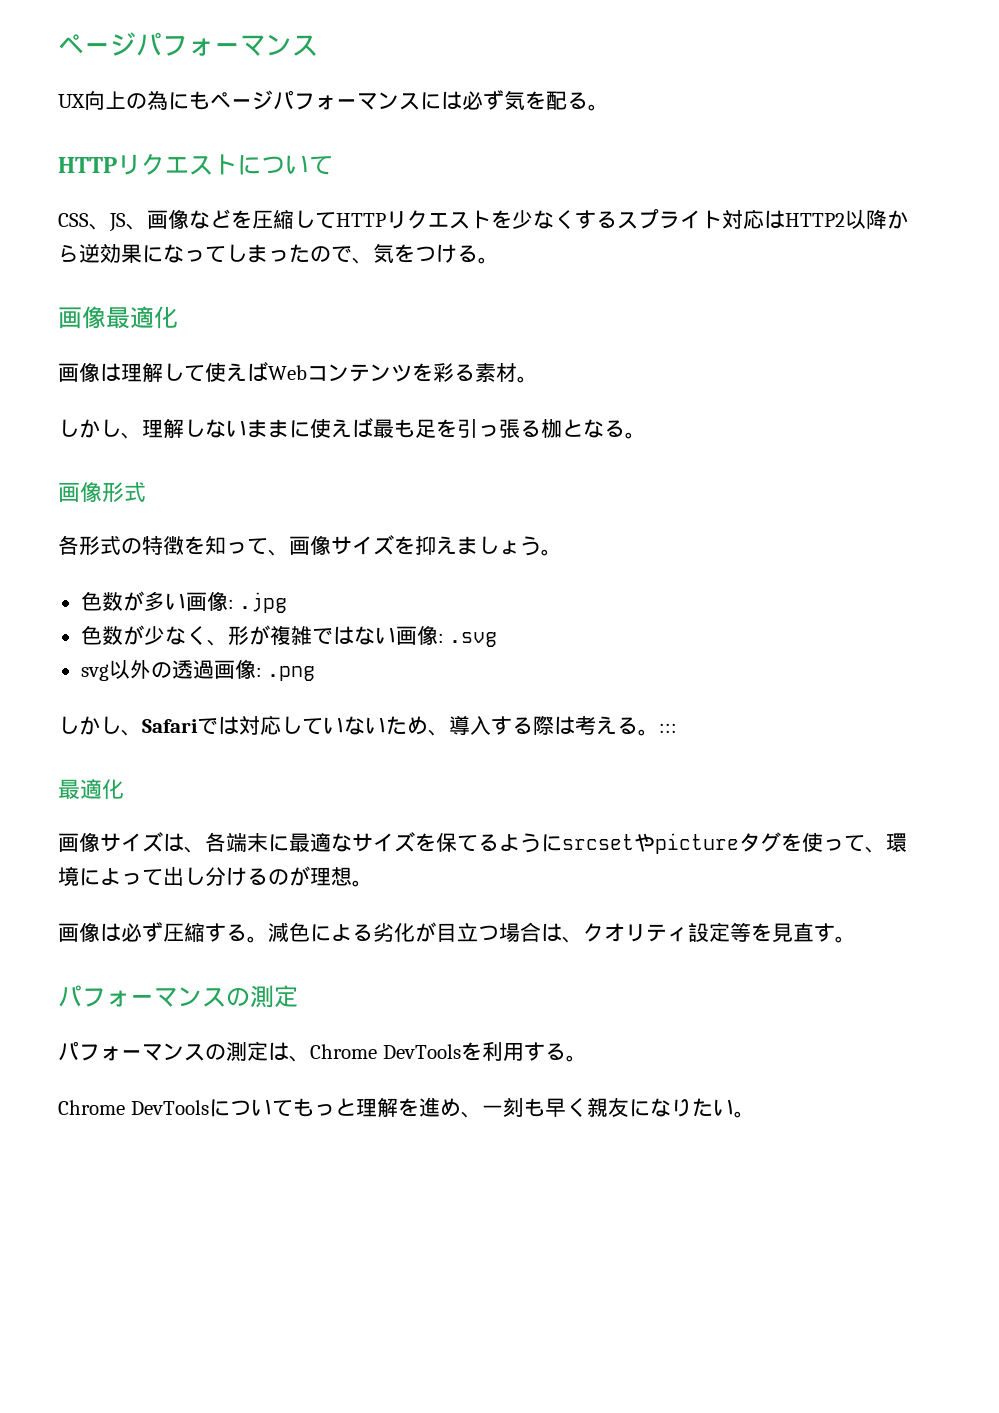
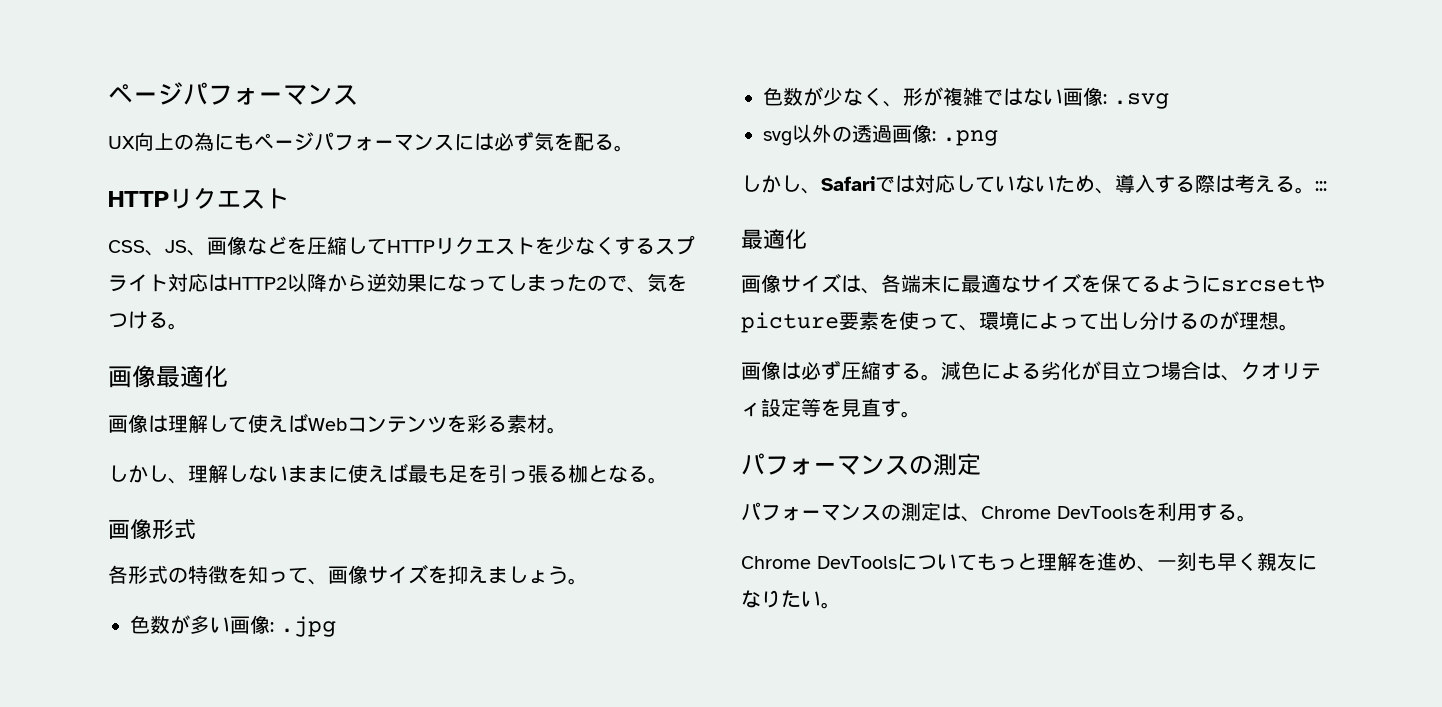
[237,155,333,175] について -> (289, 198) none
[739,832,781,852] タグ -> [839,311,879,330] 要素

